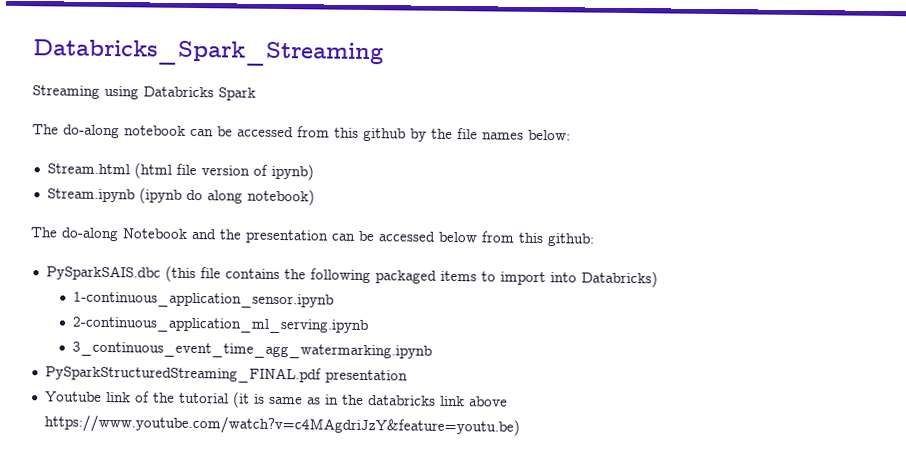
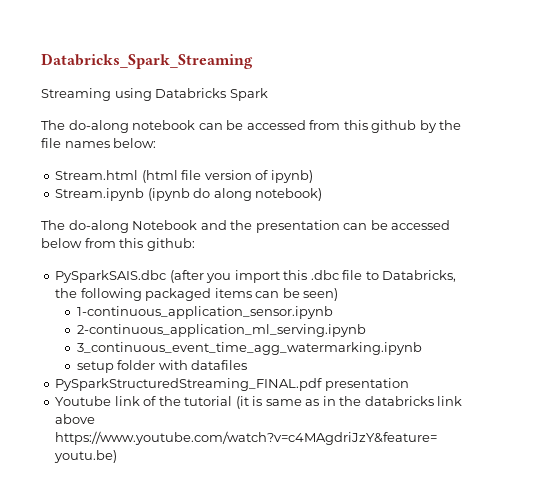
[164,265,658,288] (this file contains the following packaged items to import into Databricks) -> [169,270,457,283] [55,288,339,301] (after you import this .dbc file to Databricks, the following packaged items can be seen)
(433, 350) none -> [76,360,248,373] // setup folder with datafiles

